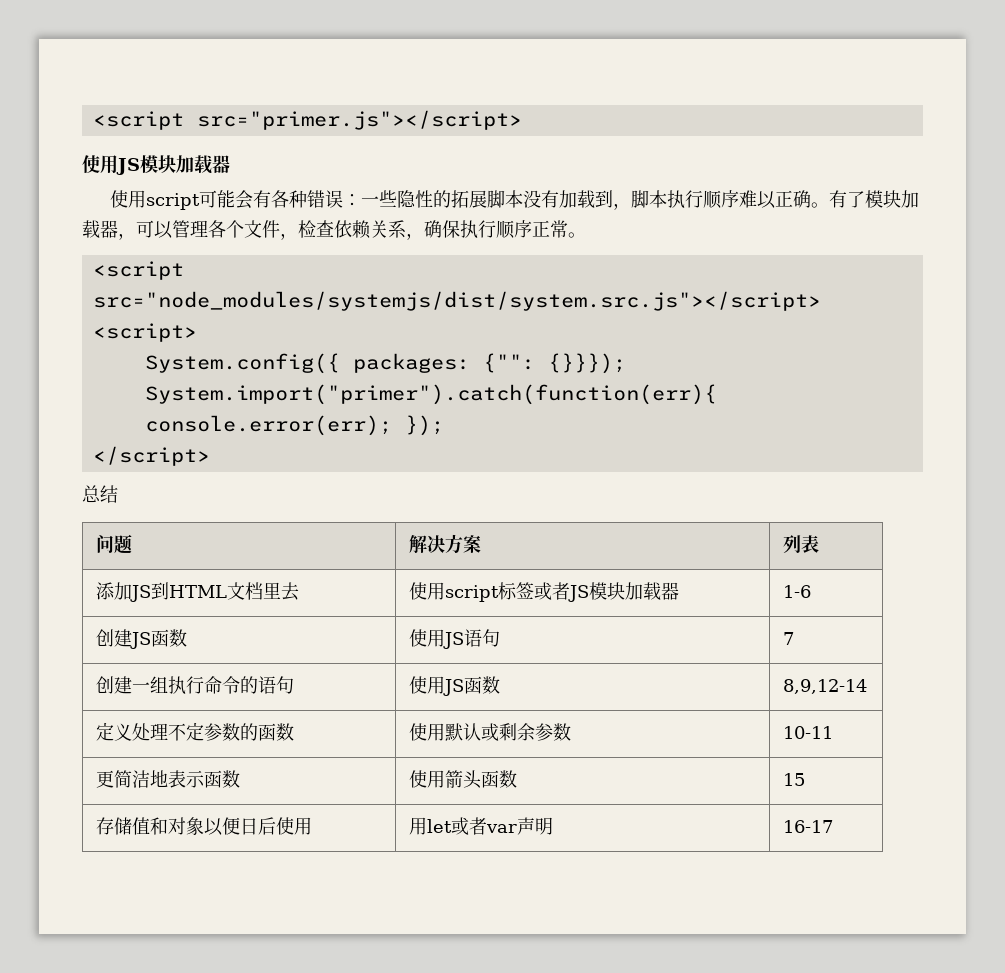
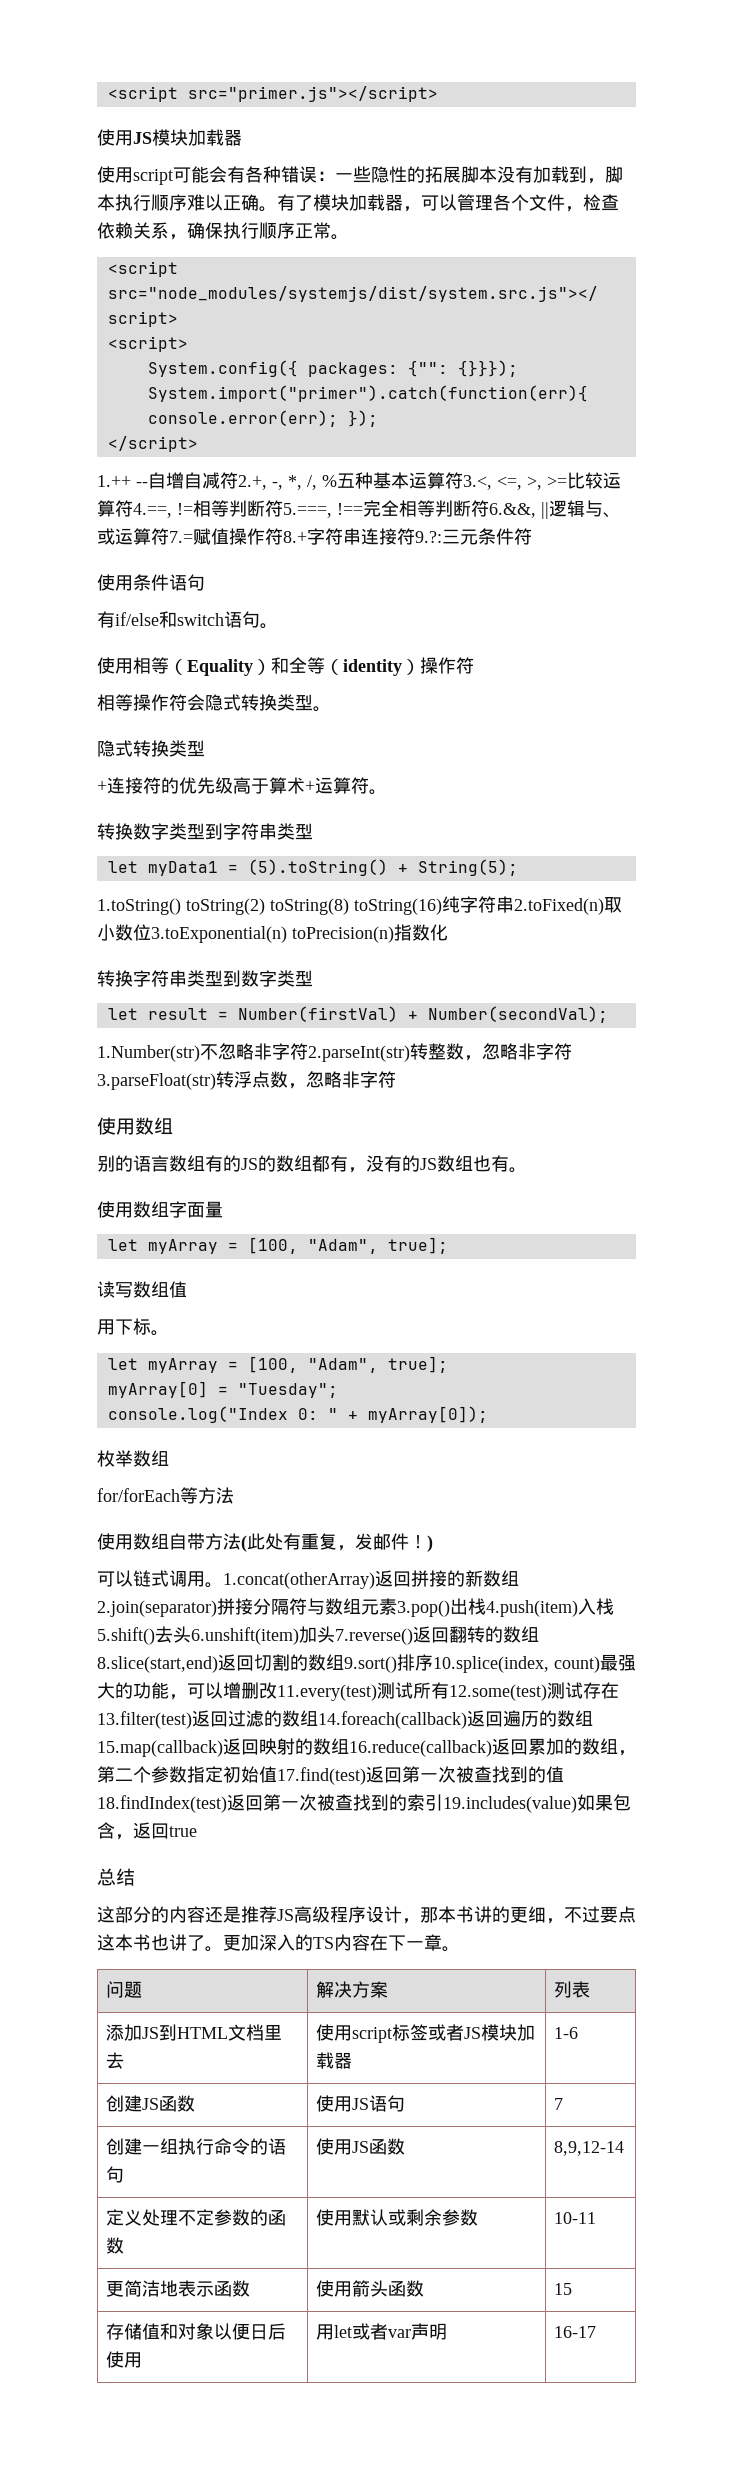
[82,485,118,503] 总结 -> [97,472,621,490] [97,500,621,519] [97,528,532,545] [97,574,205,591] [97,611,278,629] [97,657,474,676] [97,694,331,712] [97,740,205,757] [97,777,387,795] [97,823,313,840] [107,859,518,876] [97,896,622,915] [97,924,448,943] [97,970,313,987] [107,1006,608,1023] [97,1043,572,1062] [97,1071,396,1090] [97,1117,173,1135] [97,1155,527,1173] [97,1201,223,1218] [107,1237,448,1254] [97,1281,187,1298] [97,1318,169,1336] [107,1356,448,1373] [107,1381,338,1398] [107,1406,488,1423] [97,1450,169,1467] [97,1487,234,1504] [97,1533,433,1552] [97,1570,519,1589] [97,1598,614,1617] [97,1626,539,1645] [97,1654,636,1673] [97,1682,619,1701] [97,1710,593,1729] [97,1738,636,1757] [97,1766,564,1785] [97,1794,631,1813] [97,1822,197,1840] [97,1868,135,1886] [97,1906,636,1924] [97,1934,460,1952] 1.++ --自增自减符2.+, -, *, /, %五种基本运算符3.<, <=, >, >=比较运算符4.==, !=相等判断符5.===, !==完全相等判断符6.&&, ||逻辑与、或运算符7.=赋值操作符8.+字符串连接符9.?:三元条件符 // 使用条件语句 // 有if/else和switch语句。 // 使用相等（Equality）和全等（identity）操作符 // 相等操作符会隐式转换类型。 // 隐式转换类型 // +连接符的优先级高于算术+运算符。 // 转换数字类型到字符串类型 // let myData1 = (5).toString() + String(5); // 1.toString() toString(2) toString(8) toString(16)纯字符串2.toFixed(n)取小数位3.toExponential(n) toPrecision(n)指数化 // 转换字符串类型到数字类型 // let result = Number(firstVal) + Number(secondVal); // 1.Number(str)不忽略非字符2.parseInt(str)转整数，忽略非字符3.parseFloat(str)转浮点数，忽略非字符 // 使用数组 // 别的语言数组有的JS的数组都有，没有的JS数组也有。 // 使用数组字面量 // let myArray = [100, "Adam", true]; // 读写数组值 // 用下标。 // let myArray = [100, "Adam", true]; // myArray[0] = "Tuesday"; // console.log("Index 0: " + myArray[0]); // 枚举数组 // for/forEach等方法 // 使用数组自带方法(此处有重复，发邮件！) // 可以链式调用。1.concat(otherArray)返回拼接的新数组2.join(separator)拼接分隔符与数组元素3.pop()出栈4.push(item)入栈5.shift()去头6.unshift(item)加头7.reverse()返回翻转的数组8.slice(start,end)返回切割的数组9.sort()排序10.splice(index, count)最强大的功能，可以增删改11.every(test)测试所有12.some(test)测试存在13.filter(test)返回过滤的数组14.foreach(callback)返回遍历的数组15.map(callback)返回映射的数组16.reduce(callback)返回累加的数组，第二个参数指定初始值17.find(test)返回第一次被查找到的值18.findIndex(test)返回第一次被查找到的索引19.includes(value)如果包含，返回true // 总结 // 这部分的内容还是推荐JS高级程序设计，那本书讲的更细，不过要点这本书也讲了。更加深入的TS内容在下一章。

